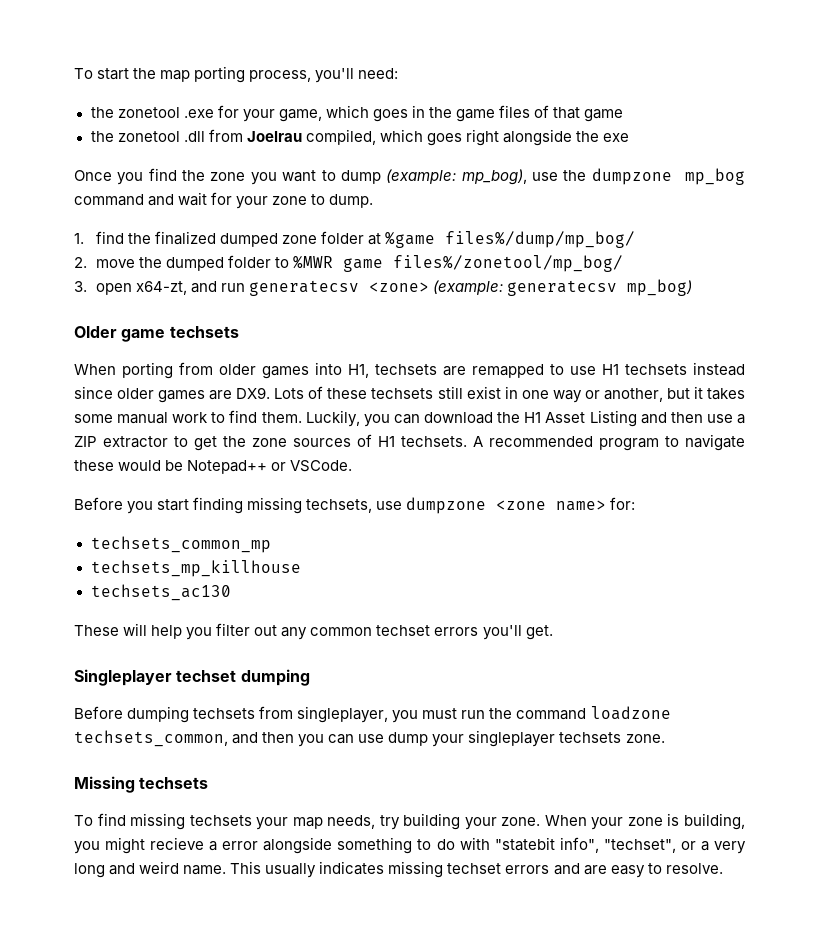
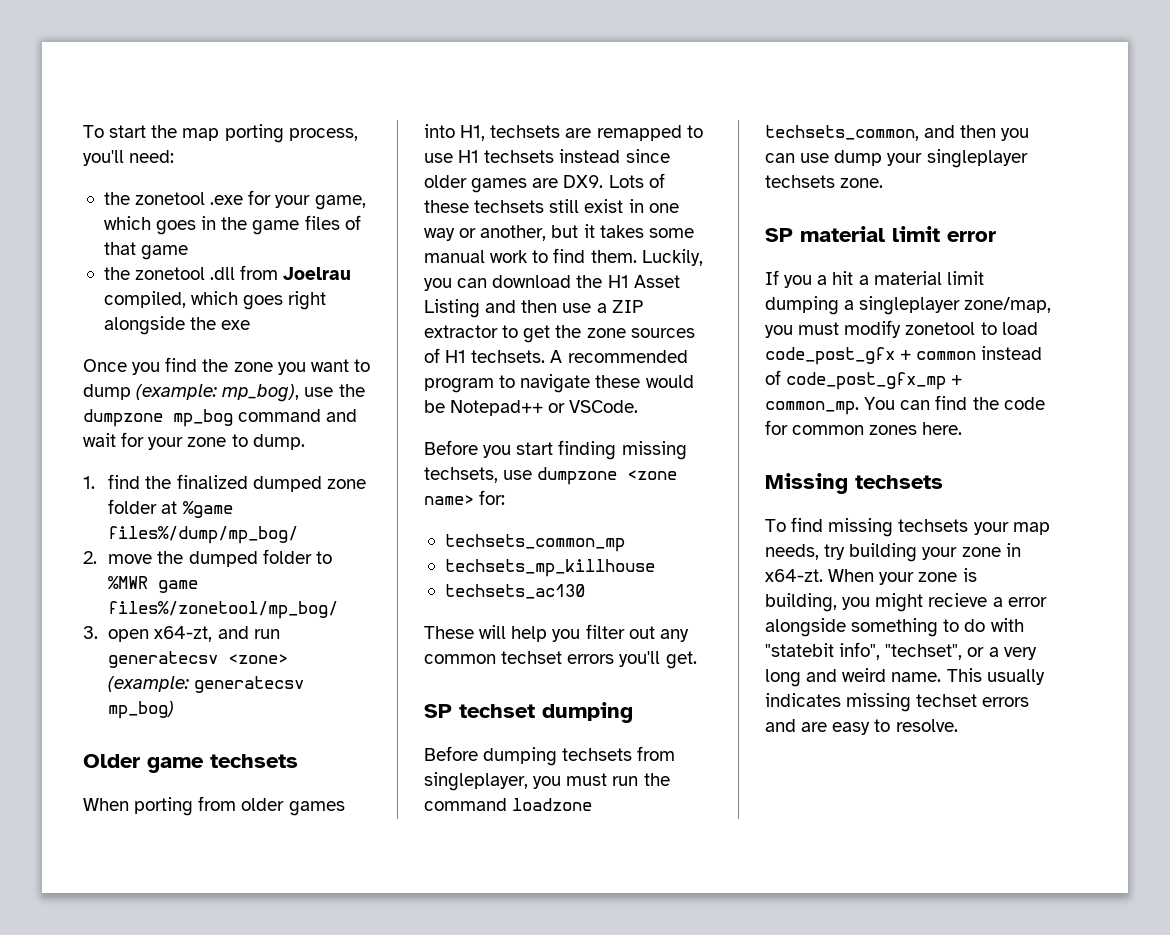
[74,669,172,686] Singleplayer -> [424,704,452,718] SP
(665, 738) none -> [765,226,996,242] [765,270,984,288] [765,296,1052,315] [765,320,1038,338] [765,346,1043,365] [765,370,963,390] [765,395,1045,415] [765,420,963,435] // SP material limit error // If you a hit a material limit dumping a singleplayer zone/map, you must modify zonetool to load code_post_gfx + common instead of code_post_gfx_mp + common_mp. You can find the code for common zones here.
[501,817,541,826] zone. -> [961,543,1021,557] [765,569,823,582] zone in x64-zt.

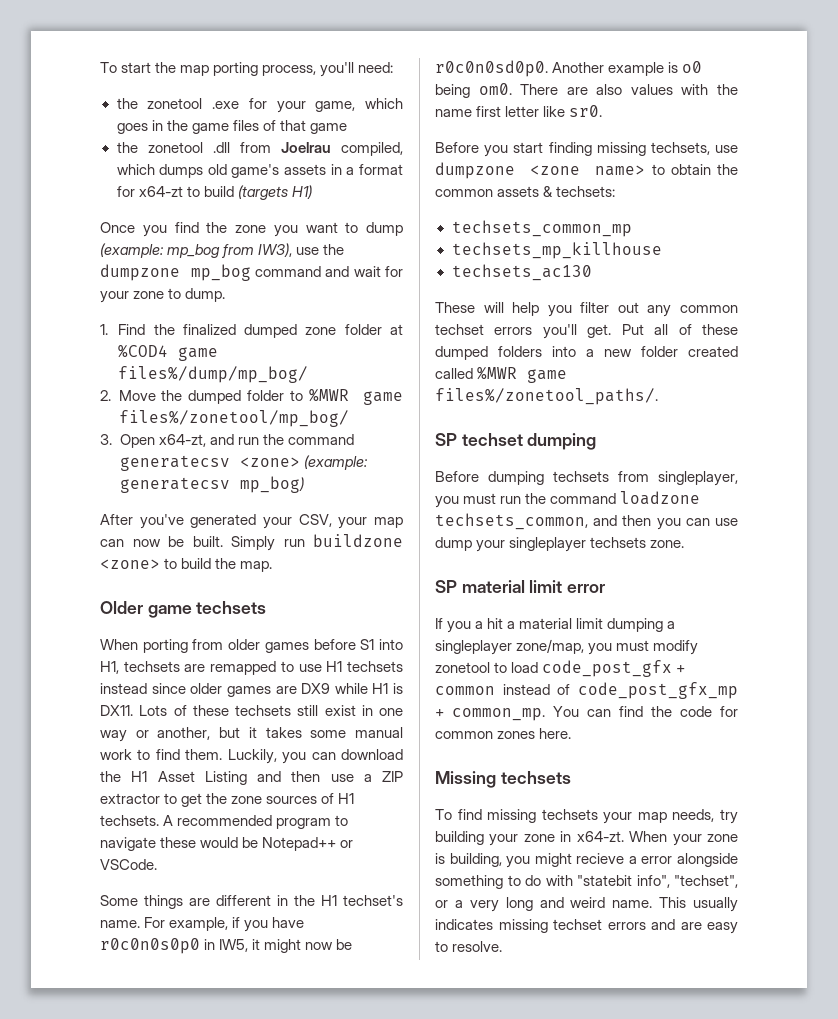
[243,291,327,310] [103,316,251,335] goes right alongside the exe -> [159,164,403,178] [116,185,312,200] dumps old game's assets in a format for x64-zt to build (targets H1)
[222,384,300,402] mp_bog), -> [167,243,293,258] mp_bog from IW3),
[108,474,141,489] find -> [118,324,146,335] Find
[182,501,233,518] %game -> [118,344,219,361] %COD4 game
[108,554,153,564] move -> [118,390,156,401] Move
[108,629,150,642] open -> [119,434,155,448] Open
(280, 634) none -> [262,434,354,445] the command
(175, 710) none -> [100,514,404,529] [100,534,403,551] [100,558,273,572] // After you've generated your CSV, your map can now be built. Simply run buildzone <zone> to build the map.
(345, 808) none -> [313,639,375,650] before S1
[563,175,604,188] DX9. -> [301,683,403,694] [100,705,133,716] DX9 while H1 is DX11.
(639, 406) none -> [100,895,403,909] [100,917,305,932] [100,938,353,954] [435,60,703,77] [435,83,738,98] [435,105,603,117] // Some things are different in the H1 techset's name. For example, if you have r0c0n0s0p0 in IW5, it might now be r0c0n0sd0p0. Another example is o0 being om0. There are also values with the name first letter like sr0.
[479,490,506,505] for: -> [651,164,738,175] [435,186,616,197] to obtain the common assets & techsets:
(697, 660) none -> [621,324,738,335] [435,346,738,360] [435,366,568,383] [435,388,658,405] Put all of these dumped folders into a new folder created called %MWR game files%/zonetool_paths/.

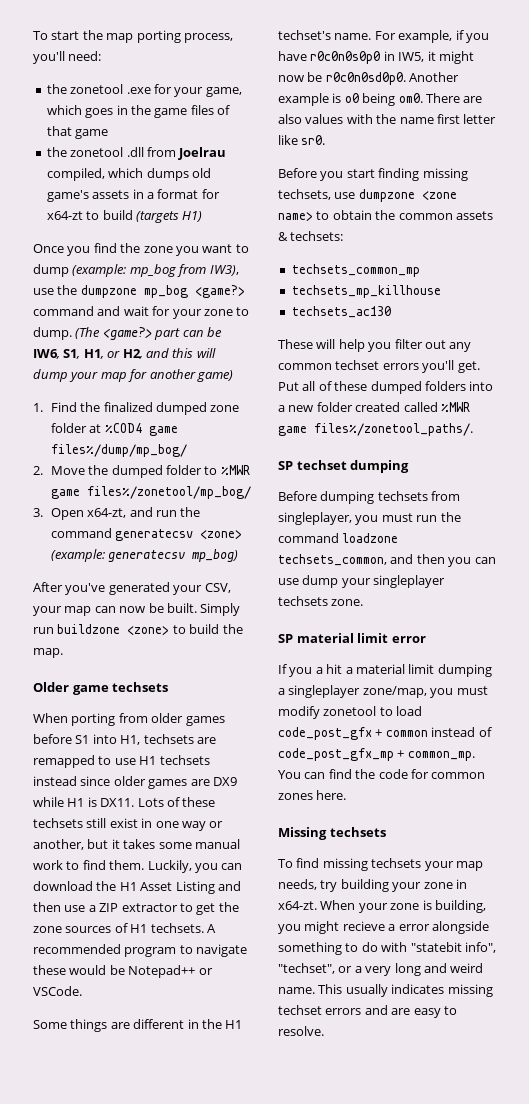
(251, 272) none -> [194,285,245,298] <game?>
(226, 295) none -> [75,327,222,340] [33,348,216,359] [33,369,233,382] (The <game?> part can be IW6, S1, H1, or H2, and this will dump your map for another game)

